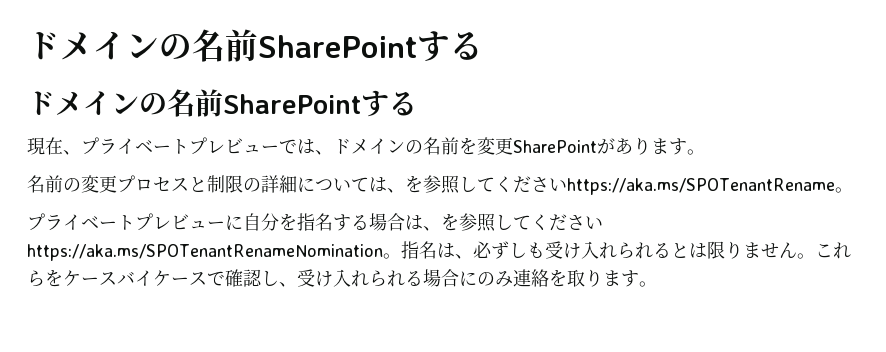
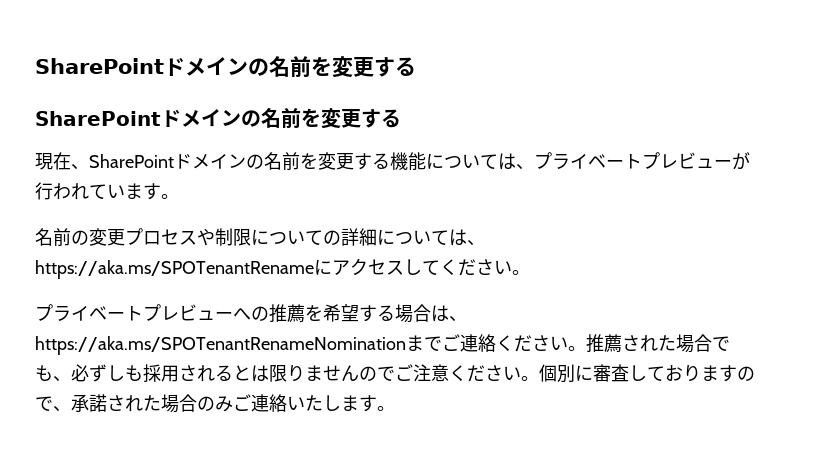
[27,29,483,62] [27,89,361,117] ドメインの名前SharePointする // ドメインの名前SharePoint -> [35,56,416,78] [35,108,361,129] SharePointドメインの名前を変更する // SharePointドメインの名前を変更
[81,137,651,155] プライベートプレビューでは、ドメインの名前を変更SharePointがあり -> [89,152,750,171] [35,182,125,200] SharePointドメインの名前を変更する機能については、プライベートプレビューが行われてい
[189,175,243,193] と制限 -> [197,228,323,246] や制限について
[405,175,835,195] を参照してくださいhttps://aka.ms/SPOTenantRename -> [35,258,512,279] https://aka.ms/SPOTenantRenameにアクセスしてください
[225,213,603,232] [27,241,635,261] に自分を指名する場合は、を参照してくださいhttps://aka.ms/SPOTenantRenameNomination。指名は、必ずしも受け入れら -> [233,304,467,323] [35,334,730,355] [35,364,197,383] への推薦を希望する場合は、https://aka.ms/SPOTenantRenameNominationまでご連絡ください。推薦された場合でも、必ずしも採用さ
[796,242,851,259] [27,269,603,287] 。これらをケースバイケースで確認し、受け入れられる場合にのみ連絡を取り -> [359,364,755,383] [35,394,341,413] のでご注意ください。個別に審査しておりますので、承諾された場合のみご連絡いたし

